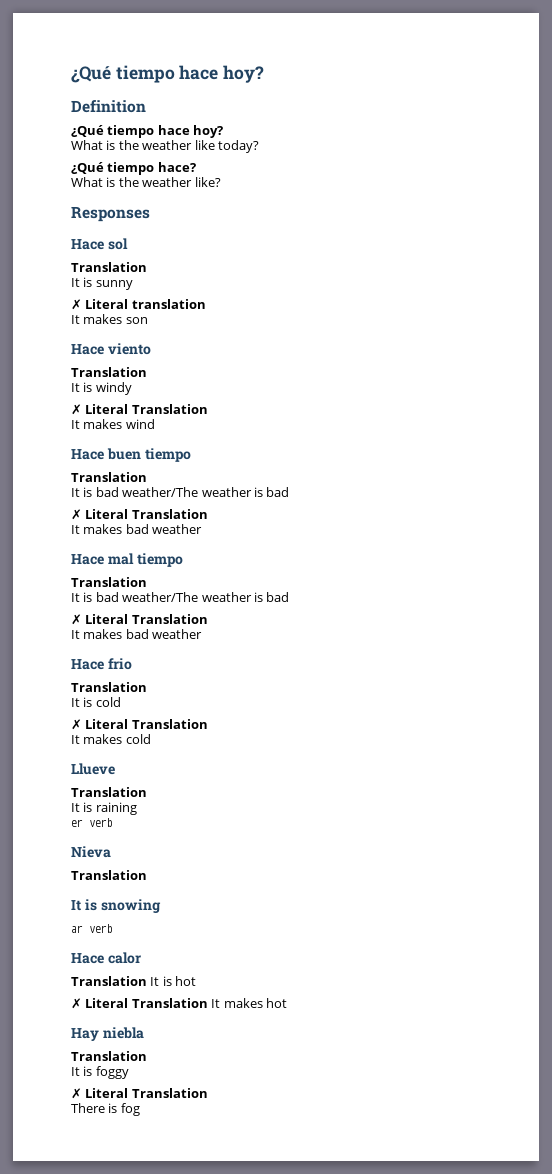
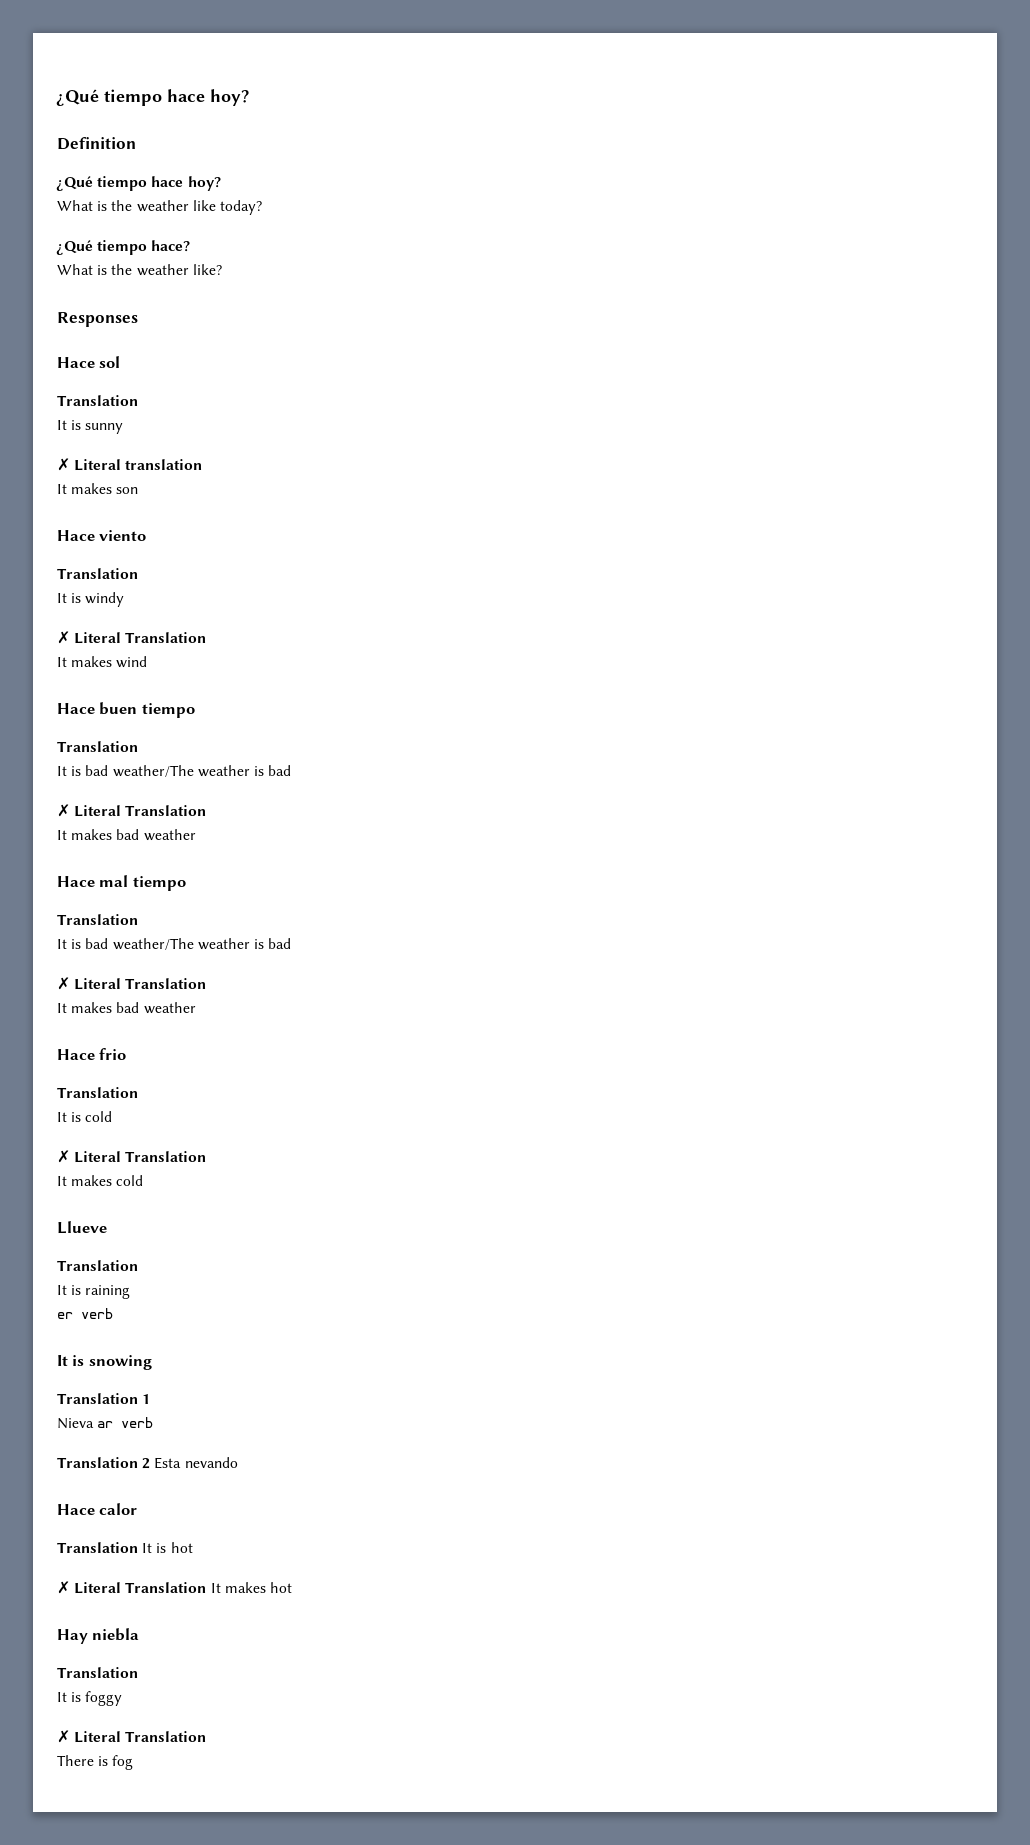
[71,846,111,858] [71,870,147,880] // Nieva // Translation -> (113, 1313) none
(161, 906) none -> [57,1393,151,1404] [57,1418,94,1429] Translation 1 // Nieva
(113, 928) none -> [57,1457,238,1469] // Translation 2 Esta nevando

